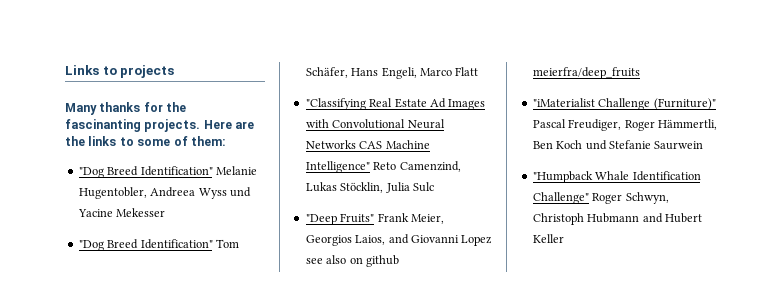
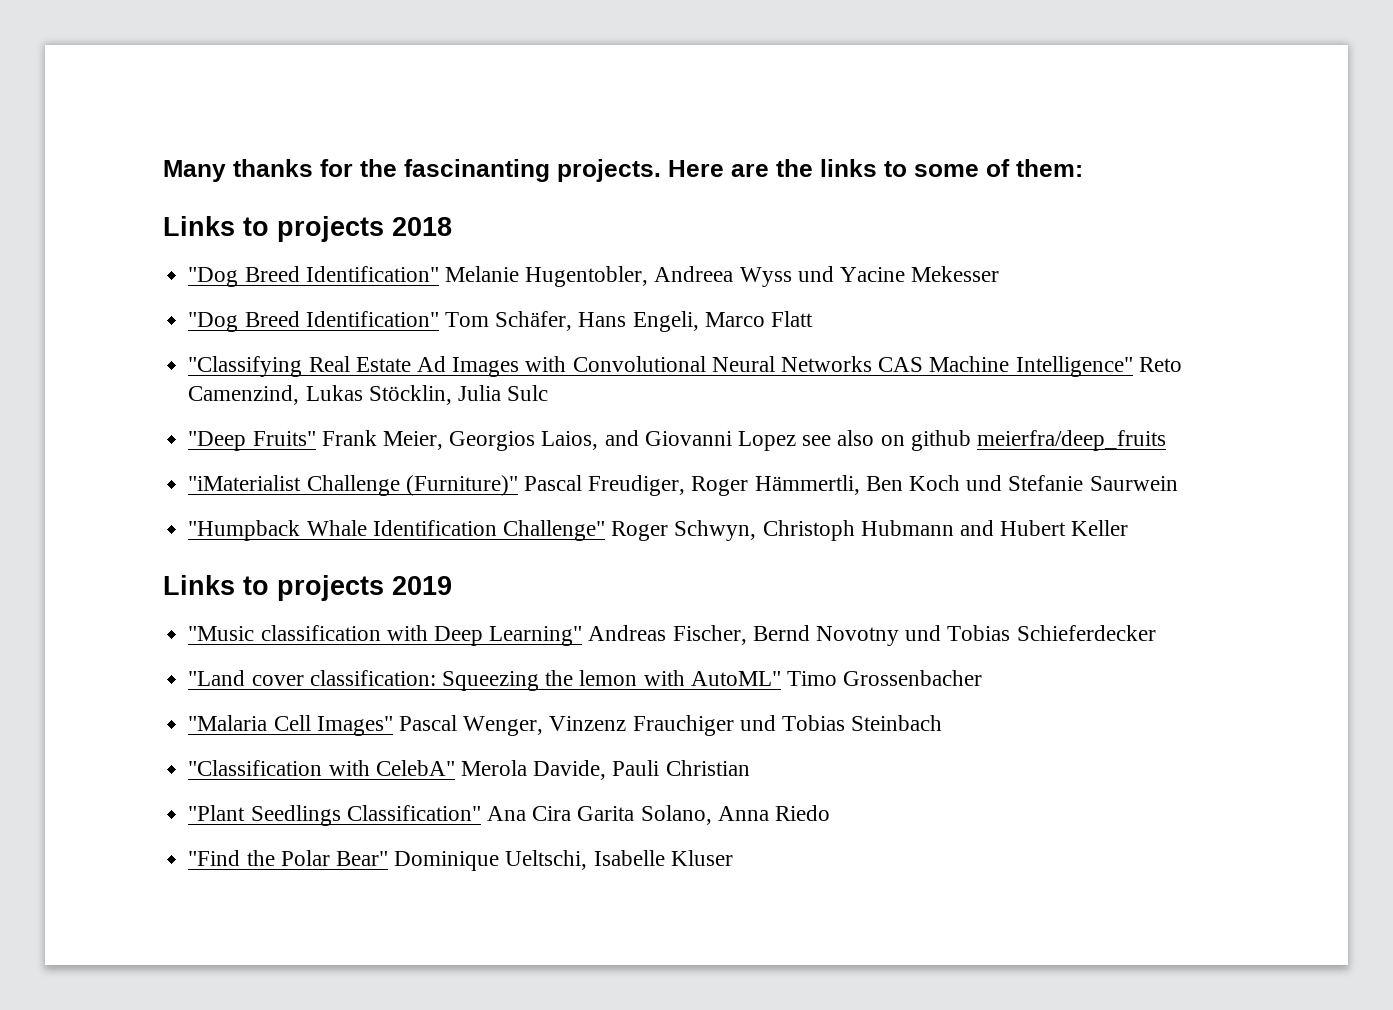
[65,65,175,78] Links to projects // -> (163, 171) none
(226, 141) none -> [163,216,452,242] // Links to projects 2018
(564, 238) none -> [163,575,452,601] [188,625,1156,646] [188,670,983,691] [188,715,943,736] [188,760,750,780] [188,805,830,826] [188,850,733,871] // Links to projects 2019 // "Music classification with Deep Learning" Andreas Fischer, Bernd Novotny und Tobias Schieferdecker // "Land cover classification: Squeezing the lemon with AutoML" Timo Grossenbacher // "Malaria Cell Images" Pascal Wenger, Vinzenz Frauchiger und Tobias Steinbach // "Classification with CelebA" Merola Davide, Pauli Christian // "Plant Seedlings Classification" Ana Cira Garita Solano, Anna Riedo // "Find the Polar Bear" Dominique Ueltschi, Isabelle Kluser

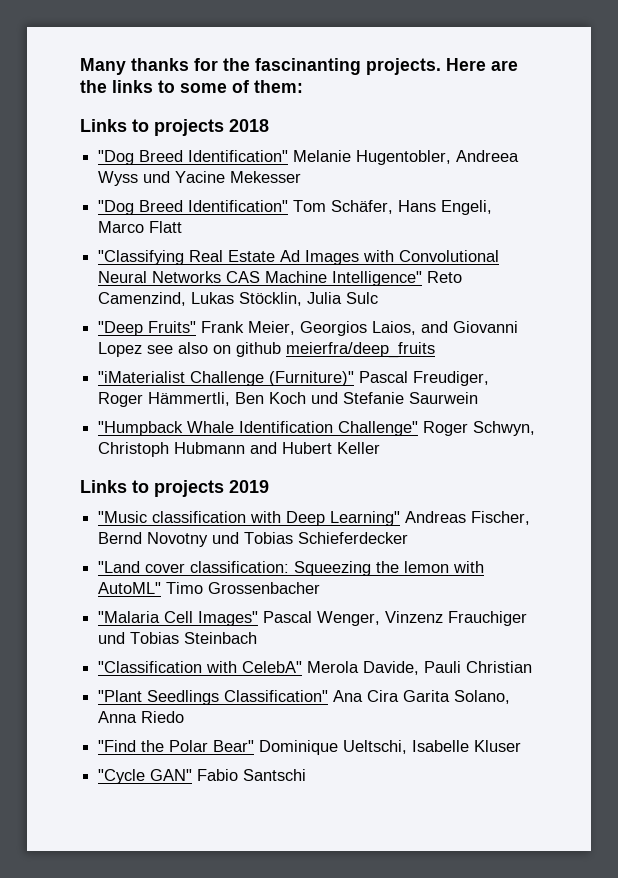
(733, 858) none -> [98,769,307,784] // "Cycle GAN" Fabio Santschi

